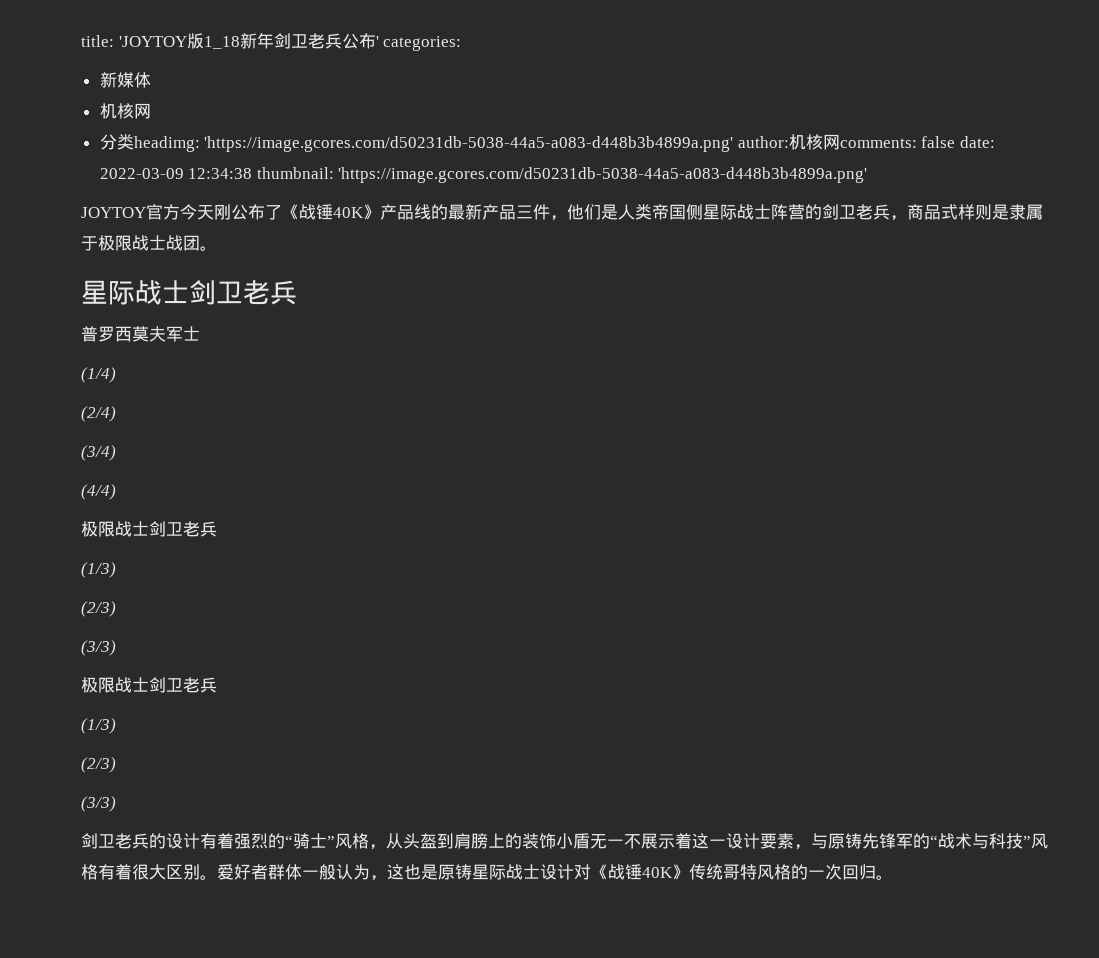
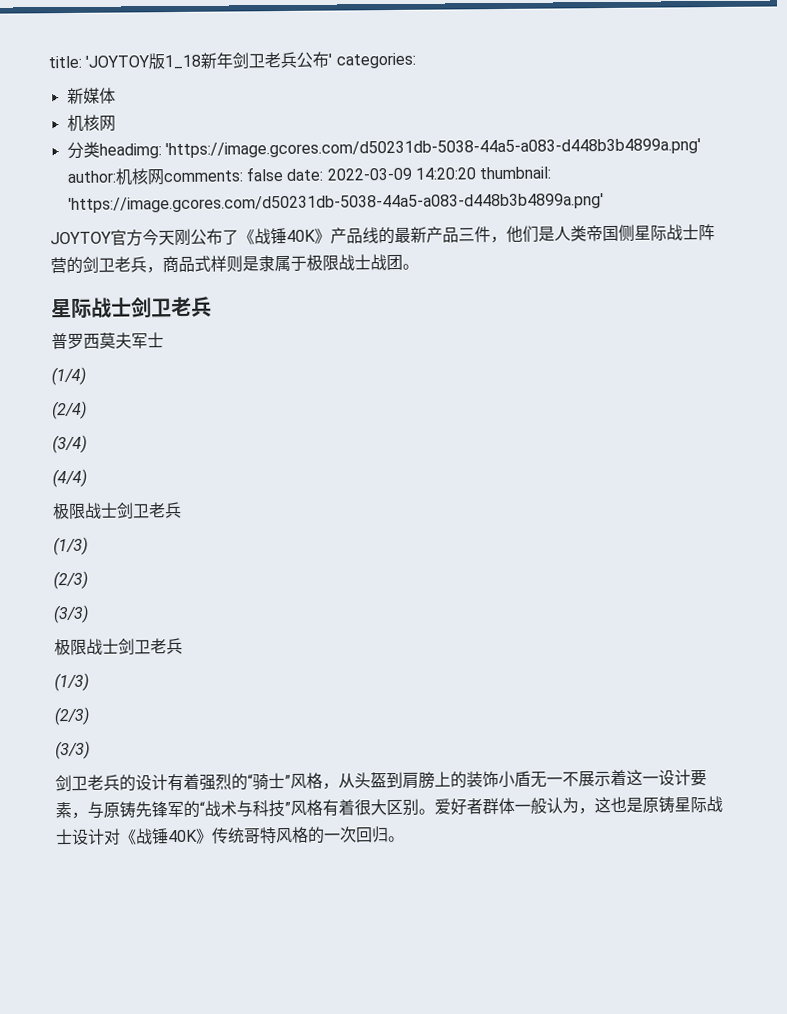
[188,168,253,179] 12:34:38 -> [414,167,476,180] 14:20:20

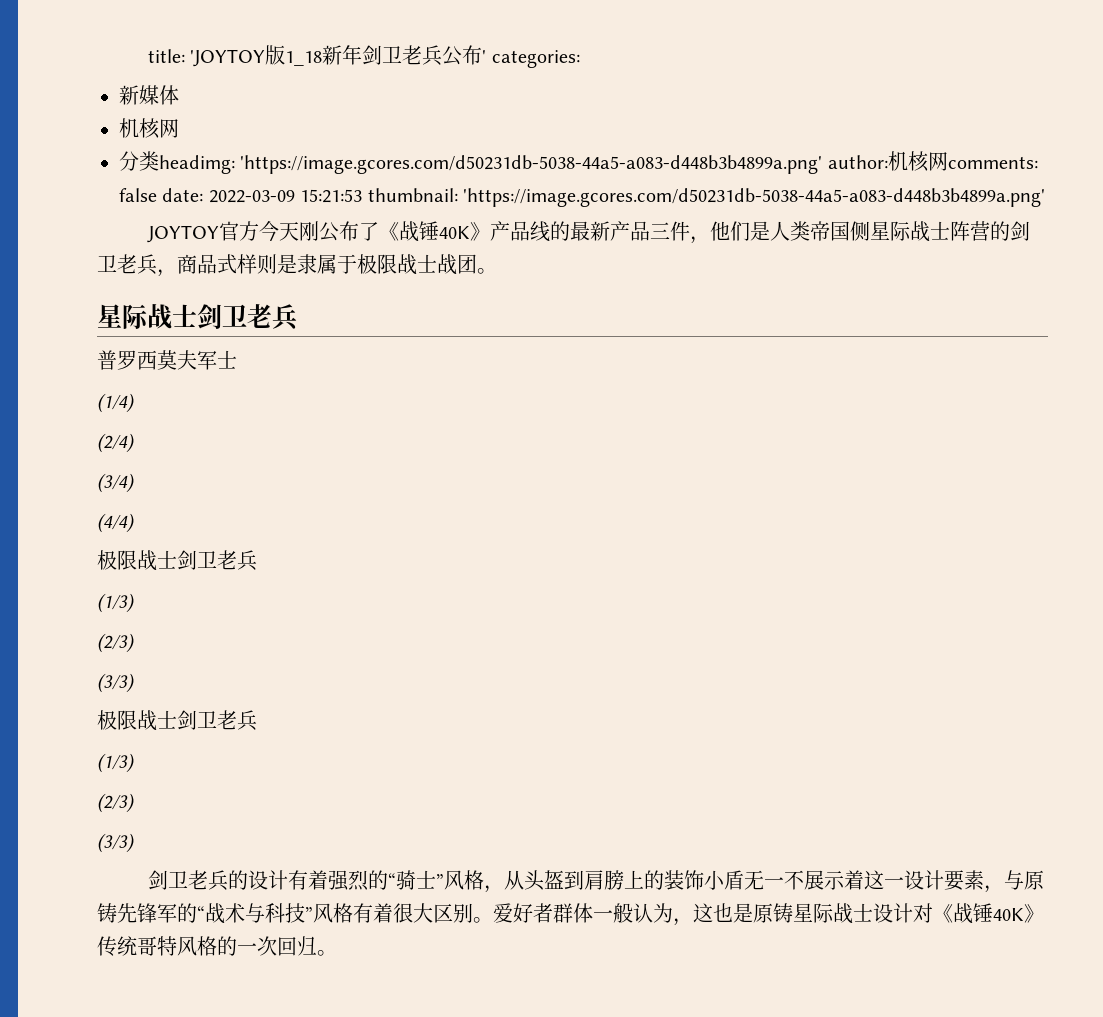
[414,167,476,180] 14:20:20 -> [300,189,363,203] 15:21:53

